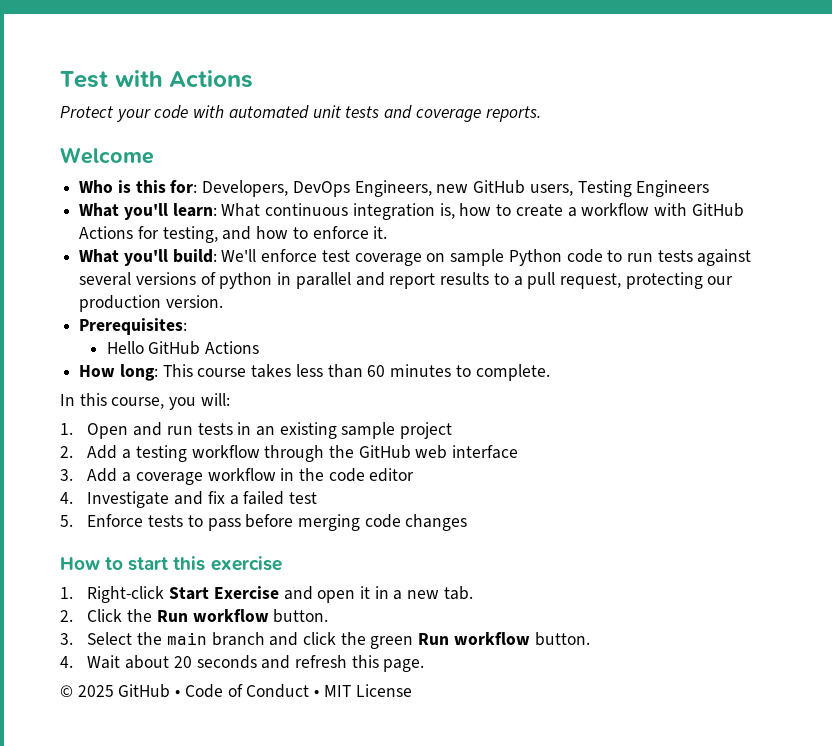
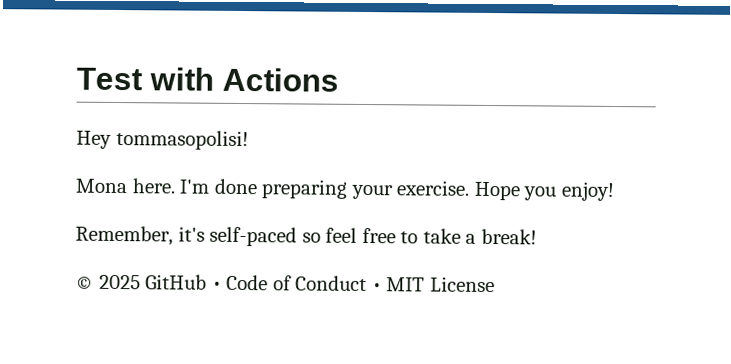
[60,105,541,122] [60,147,154,164] [79,180,710,197] [79,203,744,220] [79,226,388,243] [79,249,752,266] [79,272,734,289] [79,295,223,312] [79,318,188,335] [106,341,260,355] [79,364,550,381] [60,393,230,410] [60,422,453,439] [60,445,519,462] [60,468,415,485] [60,491,318,508] [60,514,468,531] [60,556,282,571] [60,586,473,603] [60,609,329,623] [60,632,590,649] [60,655,425,672] Protect your code with automated unit tests and coverage reports. // Welcome // Who is this for: Developers, DevOps Engineers, new GitHub users, Testing Engineers // What you'll learn: What continuous integration is, how to create a workflow with GitHub Actions for testing, and how to enforce it. // What you'll build: We'll enforce test coverage on sample Python code to run tests against several versions of python in parallel and report results to a pull request, protecting our production version. // Prerequisites: // Hello GitHub Actions // How long: This course takes less than 60 minutes to complete. // In this course, you will: // 1. Open and run tests in an existing sample project // 2. Add a testing workflow through the GitHub web interface // 3. Add a coverage workflow in the code editor // 4. Investigate and fix a failed test // 5. Enforce tests to pass before merging code changes // How to start this exercise // 1. Right-click Start Exercise and open it in a new tab. // 2. Click the Run workflow button. // 3. Select the main branch and click the green Run workflow button. // 4. Wait about 20 seconds and refresh this page. -> [76,129,249,151] [75,178,615,201] [75,225,537,247] Hey tommasopolisi! // Mona here. I'm done preparing your exercise. Hope you enjoy! // Remember, it's self-paced so feel free to take a break!

